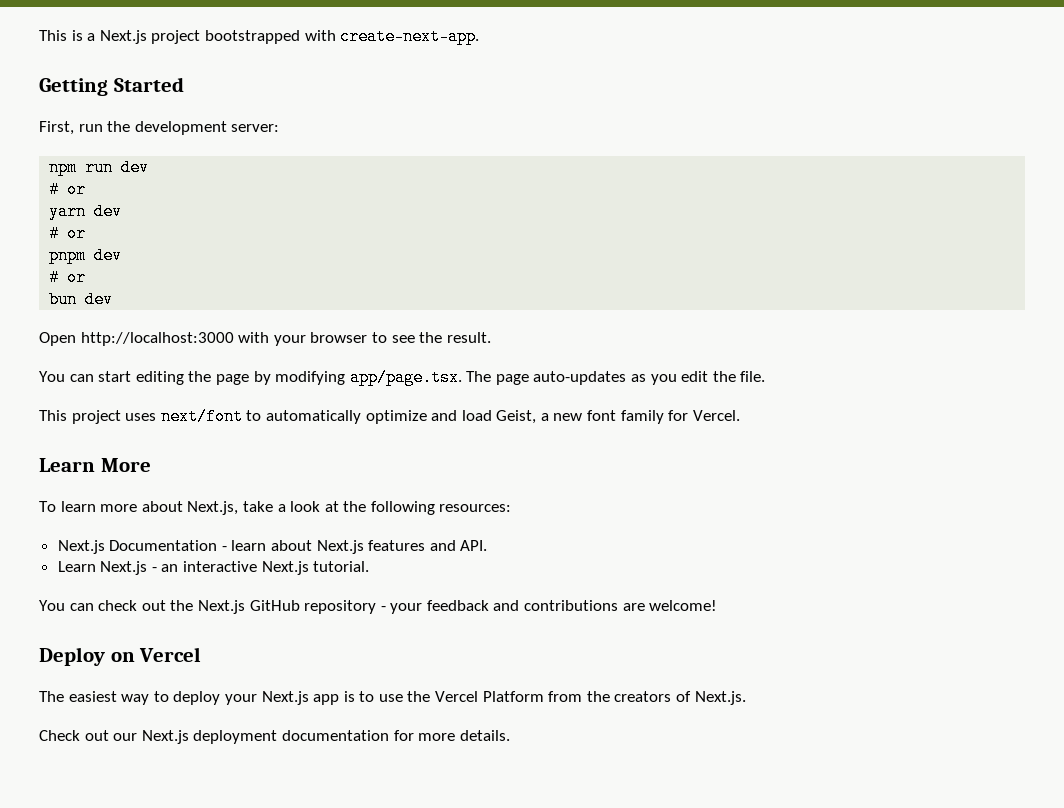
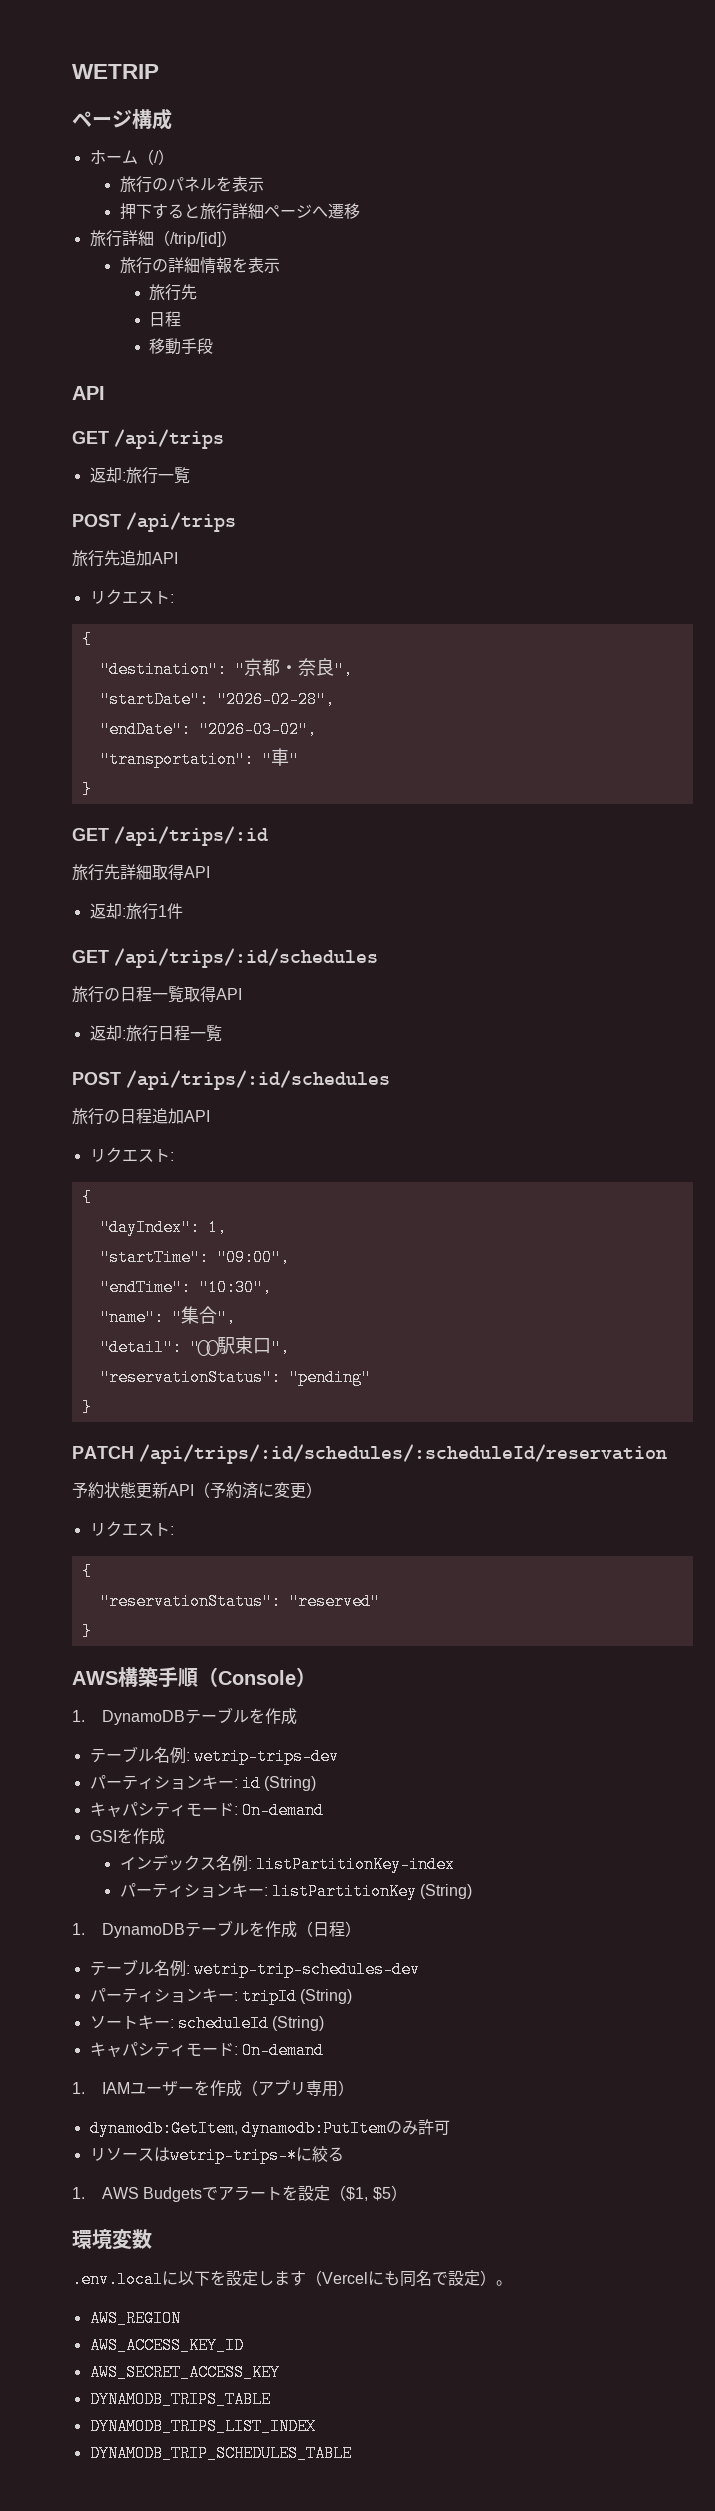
[39,28,480,45] [39,77,184,96] [39,121,280,135] [49,159,150,176] [49,181,87,198] [49,203,123,220] [49,225,87,242] [49,247,123,264] [49,269,87,286] [49,291,114,308] [39,332,491,346] [39,369,766,386] [39,408,740,425] [39,458,151,472] [39,501,512,515] [57,540,488,554] [57,561,370,575] [39,600,718,614] [39,647,202,666] [39,691,746,705] [39,730,510,744] This is a Next.js project bootstrapped with create-next-app. // Getting Started // First, run the development server: // npm run dev // # or // yarn dev // # or // pnpm dev // # or // bun dev // Open http://localhost:3000 with your browser to see the result. // You can start editing the page by modifying app/page.tsx. The page auto-updates as you edit the file. // This project uses next/font to automatically optimize and load Geist, a new font family for Vercel. // Learn More // To learn more about Next.js, take a look at the following resources: // Next.js Documentation - learn about Next.js features and API. // Learn Next.js - an interactive Next.js tutorial. // You can check out the Next.js GitHub repository - your feedback and contributions are welcome! // Deploy on Vercel // The easiest way to deploy your Next.js app is to use the Vercel Platform from the creators of Next.js. // Check out our Next.js deployment documentation for more details. -> [72,64,159,79] [72,108,172,130] [89,149,174,165] [119,176,264,193] [119,203,360,220] [89,230,237,247] [119,257,280,274] [149,284,198,301] [149,311,182,327] [149,338,214,355] [72,386,105,400] [72,429,224,449] [89,467,190,484] [72,512,236,532] [72,550,178,567] [89,589,174,605] [81,631,92,648] [99,658,353,678] [99,691,335,708] [99,721,317,738] [99,748,299,768] [81,781,92,798] [72,826,268,846] [72,864,210,881] [89,903,183,920] [72,948,378,968] [72,986,242,1003] [89,1025,222,1042] [72,1070,390,1090] [72,1108,210,1125] [89,1147,174,1163] [81,1189,92,1206] [99,1219,227,1236] [99,1249,290,1266] [99,1279,272,1296] [99,1306,236,1326] [99,1336,290,1356] [99,1369,371,1386] [81,1399,92,1416] [72,1444,667,1464] [72,1482,322,1499] [89,1521,174,1537] [81,1563,92,1580] [99,1593,380,1610] [81,1623,92,1640] [72,1667,316,1688] [72,1707,297,1725] [89,1746,339,1765] [89,1775,317,1792] [89,1802,324,1819] [89,1828,165,1845] [119,1854,455,1873] [119,1883,473,1900] [72,1920,361,1938] [89,1959,420,1978] [89,1988,353,2005] [89,2015,325,2032] [89,2042,324,2059] [72,2080,354,2097] [89,2119,450,2137] [89,2146,344,2164] [72,2185,407,2202] [72,2229,152,2250] [72,2270,512,2288] [89,2310,181,2327] [89,2337,244,2354] [89,2364,280,2381] [89,2391,271,2408] [89,2418,316,2435] [89,2445,352,2462] WETRIP // ページ構成 // ホーム（/） // 旅行のパネルを表示 // 押下すると旅行詳細ページへ遷移 // 旅行詳細（/trip/[id]） // 旅行の詳細情報を表示 // 旅行先 // 日程 // 移動手段 // API // GET /api/trips // 返却:旅行一覧 // POST /api/trips // 旅行先追加API // リクエスト: // { // "destination": "京都・奈良", // "startDate": "2026-02-28", // "endDate": "2026-03-02", // "transportation": "車" // } // GET /api/trips/:id // 旅行先詳細取得API // 返却:旅行1件 // GET /api/trips/:id/schedules // 旅行の日程一覧取得API // 返却:旅行日程一覧 // POST /api/trips/:id/schedules // 旅行の日程追加API // リクエスト: // { // "dayIndex": 1, // "startTime": "09:00", // "endTime": "10:30", // "name": "集合", // "detail": "○○駅東口", // "reservationStatus": "pending" // } // PATCH /api/trips/:id/schedules/:scheduleId/reservation // 予約状態更新API（予約済に変更） // リクエスト: // { // "reservationStatus": "reserved" // } // AWS構築手順（Console） // 1. DynamoDBテーブルを作成 // テーブル名例: wetrip-trips-dev // パーティションキー: id (String) // キャパシティモード: On-demand // GSIを作成 // インデックス名例: listPartitionKey-index // パーティションキー: listPartitionKey (String) // 1. DynamoDBテーブルを作成（日程） // テーブル名例: wetrip-trip-schedules-dev // パーティションキー: tripId (String) // ソートキー: scheduleId (String) // キャパシティモード: On-demand // 1. IAMユーザーを作成（アプリ専用） // dynamodb:GetItem, dynamodb:PutItemのみ許可 // リソースはwetrip-trips-*に絞る // 1. AWS Budgetsでアラートを設定（$1, $5） // 環境変数 // .env.localに以下を設定します（Vercelにも同名で設定）。 // AWS_REGION // AWS_ACCESS_KEY_ID // AWS_SECRET_ACCESS_KEY // DYNAMODB_TRIPS_TABLE // DYNAMODB_TRIPS_LIST_INDEX // DYNAMODB_TRIP_SCHEDULES_TABLE

